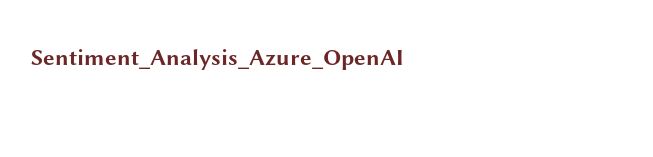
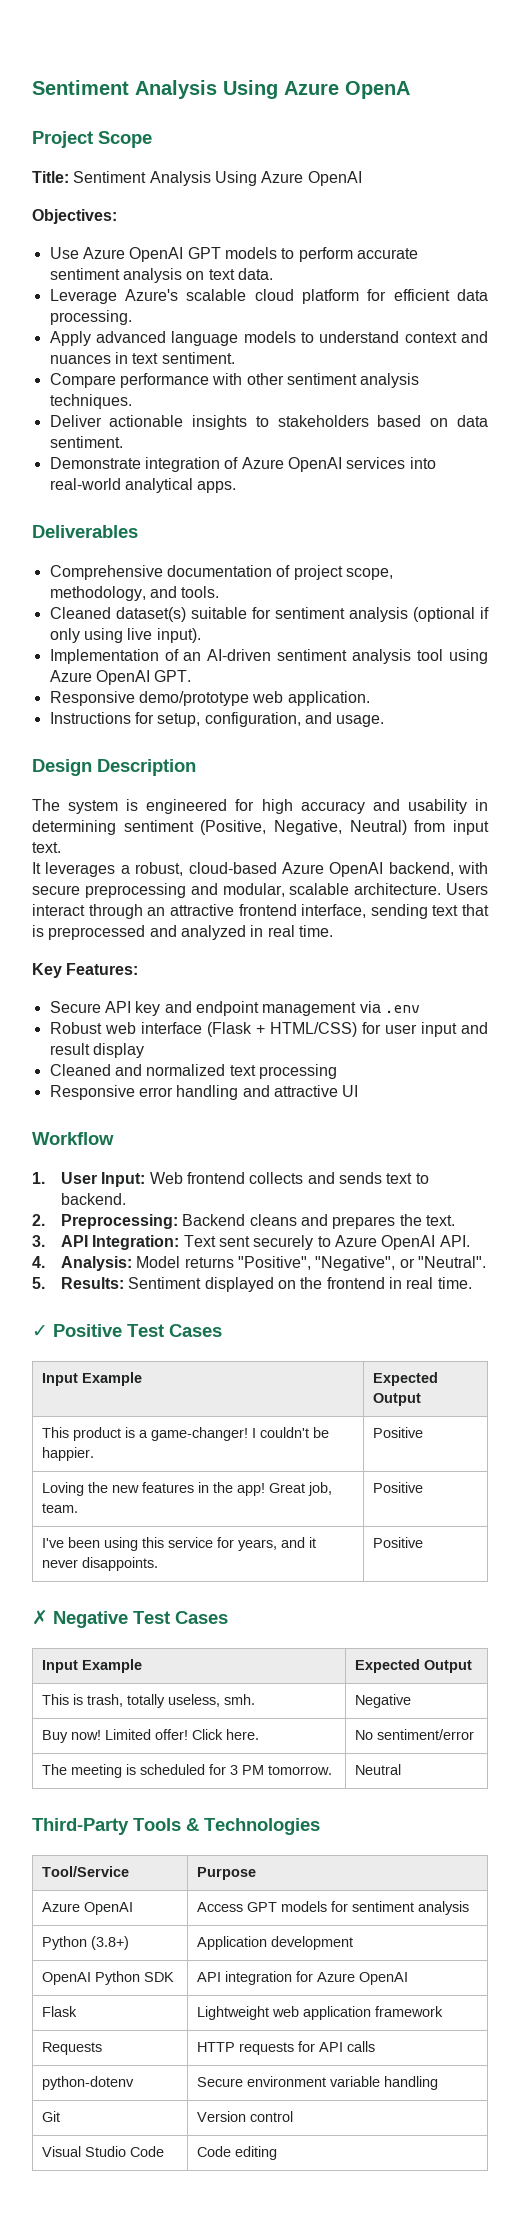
[31,49,404,70] Sentiment_Analysis_Azure_OpenAI -> [32,80,410,99] [32,131,152,148] [32,171,362,186] [32,209,117,224] [49,247,418,262] [49,268,273,283] [49,289,488,304] [49,310,132,325] [49,331,488,346] [49,352,235,364] [49,373,420,388] [49,394,132,409] [49,415,488,430] [49,436,123,448] [49,457,436,472] [49,478,237,493] [32,525,138,538] [49,565,393,580] [49,586,220,601] [49,607,490,622] [49,628,201,643] [49,649,488,664] [49,670,192,685] [49,691,370,706] [49,712,385,727] [32,759,196,776] [32,799,488,814] [32,820,490,835] [32,842,61,853] [32,862,488,877] [32,883,488,898] [32,904,489,919] [32,925,333,940] [32,963,139,978] [49,1001,420,1016] [49,1022,488,1037] [49,1043,144,1058] [49,1064,337,1079] [49,1085,359,1100] [32,1132,114,1145] [32,1172,429,1187] [61,1193,127,1205] [32,1214,455,1229] [32,1235,470,1250] [32,1256,486,1271] [32,1277,472,1292] [32,1324,222,1337] [42,1372,143,1386] [373,1372,439,1386] [373,1393,422,1406] [42,1427,330,1441] [42,1447,95,1461] [373,1427,424,1438] [42,1482,333,1496] [42,1503,79,1513] [373,1482,424,1493] [42,1537,317,1551] [42,1557,159,1571] [373,1537,424,1548] [32,1610,228,1628] [42,1659,143,1673] [355,1659,473,1673] [42,1694,256,1708] [355,1694,412,1708] [42,1729,260,1743] [355,1729,475,1740] [42,1764,333,1778] [355,1764,402,1775] [32,1818,320,1835] [42,1866,130,1877] [197,1867,257,1880] [42,1902,134,1915] [197,1901,470,1915] [42,1936,130,1950] [197,1936,354,1950] [42,1971,175,1985] [197,1971,409,1985] [42,2006,78,2017] [197,2006,444,2020] [42,2042,103,2055] [197,2041,376,2055] [42,2076,135,2090] [197,2076,439,2090] [42,2111,61,2122] [197,2111,294,2122] [42,2146,165,2157] [197,2146,278,2160] Sentiment Analysis Using Azure OpenA // Project Scope // Title: Sentiment Analysis Using Azure OpenAI // Objectives: // Use Azure OpenAI GPT models to perform accurate sentiment analysis on text data. // Leverage Azure's scalable cloud platform for efficient data processing. // Apply advanced language models to understand context and nuances in text sentiment. // Compare performance with other sentiment analysis techniques. // Deliver actionable insights to stakeholders based on data sentiment. // Demonstrate integration of Azure OpenAI services into real-world analytical apps. // Deliverables // Comprehensive documentation of project scope, methodology, and tools. // Cleaned dataset(s) suitable for sentiment analysis (optional if only using live input). // Implementation of an AI-driven sentiment analysis tool using Azure OpenAI GPT. // Responsive demo/prototype web application. // Instructions for setup, configuration, and usage. // Design Description // The system is engineered for high accuracy and usability in determining sentiment (Positive, Negative, Neutral) from input text. // It leverages a robust, cloud-based Azure OpenAI backend, with secure preprocessing and modular, scalable architecture. Users interact through an attractive frontend interface, sending text that is preprocessed and analyzed in real time. // Key Features: // Secure API key and endpoint management via .env // Robust web interface (Flask + HTML/CSS) for user input and result display // Cleaned and normalized text processing // Responsive error handling and attractive UI // Workflow // 1. User Input: Web frontend collects and sends text to backend. // 2. Preprocessing: Backend cleans and prepares the text. // 3. API Integration: Text sent securely to Azure OpenAI API. // 4. Analysis: Model returns "Positive", "Negative", or "Neutral". // 5. Results: Sentiment displayed on the frontend in real time. // ✓ Positive Test Cases // Input Example | Expected Output // This product is a game-changer! I couldn't be happier. | Positive // Loving the new features in the app! Great job, team. | Positive // I've been using this service for years, and it never disappoints. | Positive // ✗ Negative Test Cases // Input Example | Expected Output // This is trash, totally useless, smh. | Negative // Buy now! Limited offer! Click here. | No sentiment/error // The meeting is scheduled for 3 PM tomorrow. | Neutral // Third-Party Tools & Technologies // Tool/Service | Purpose // Azure OpenAI | Access GPT models for sentiment analysis // Python (3.8+) | Application development // OpenAI Python SDK | API integration for Azure OpenAI // Flask | Lightweight web application framework // Requests | HTTP requests for API calls // python-dotenv | Secure environment variable handling // Git | Version control // Visual Studio Code | Code editing

